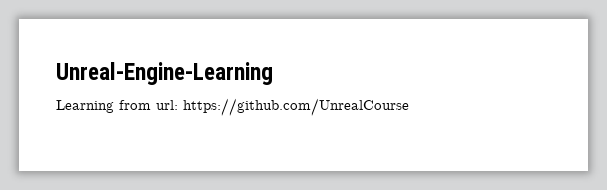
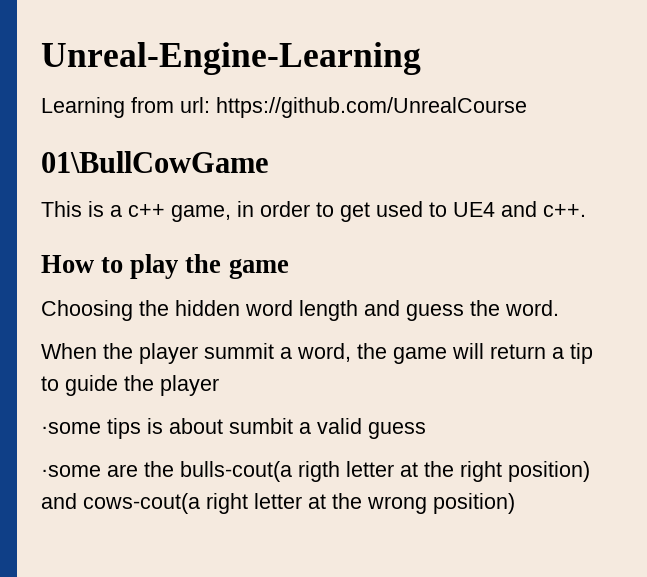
(409, 107) none -> [41,151,269,173] [41,201,586,222] [41,254,289,279] [41,300,559,321] [41,343,593,364] [41,375,219,396] [41,418,426,439] [41,461,590,482] [41,493,515,514] // 01\BullCowGame // This is a c++ game, in order to get used to UE4 and c++. // How to play the game // Choosing the hidden word length and guess the word. // When the player summit a word, the game will return a tip to guide the player // ·some tips is about sumbit a valid guess // ·some are the bulls-cout(a rigth letter at the right position) and cows-cout(a right letter at the wrong position)

